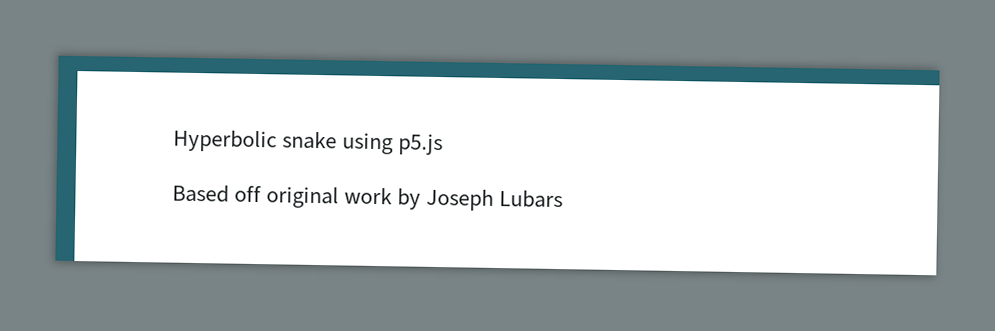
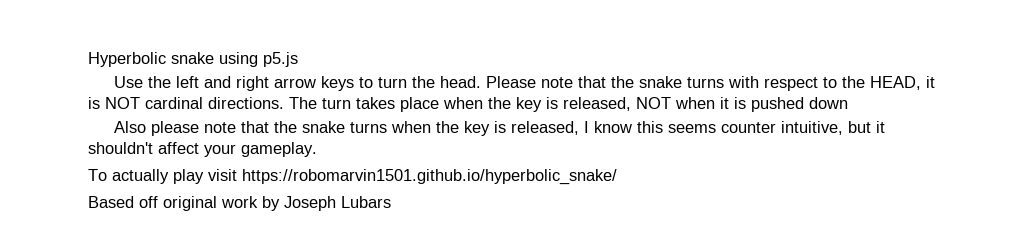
(444, 144) none -> [113,76,935,91] [88,97,848,112] [113,121,885,136] [88,142,317,157] [88,169,617,185] // Use the left and right arrow keys to turn the head. Please note that the snake turns with respect to the HEAD, it is NOT cardinal directions. The turn takes place when the key is released, NOT when it is pushed down // Also please note that the snake turns when the key is released, I know this seems counter intuitive, but it shouldn't affect your gameplay. // To actually play visit https://robomarvin1501.github.io/hyperbolic_snake/

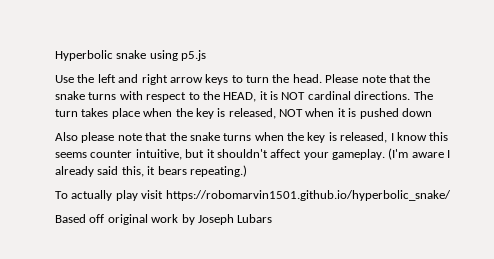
(317, 149) none -> [388,148,451,160] [55,165,247,177] (I'm aware I already said this, it bears repeating.)

